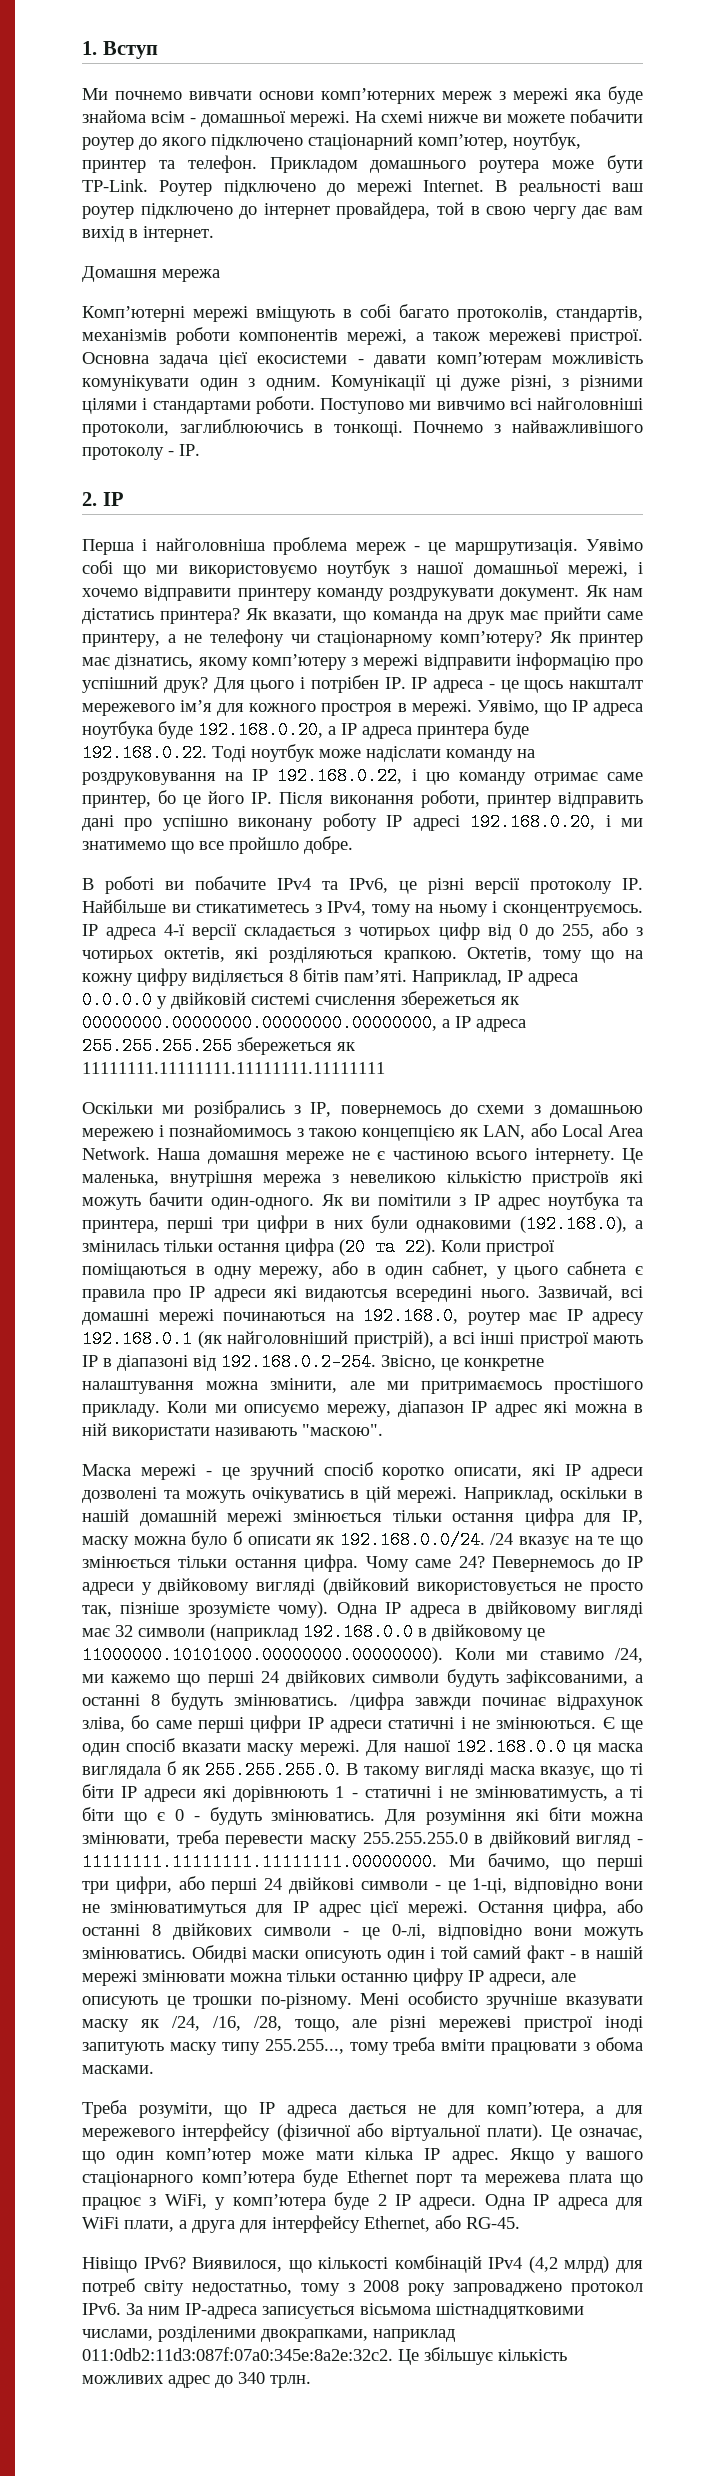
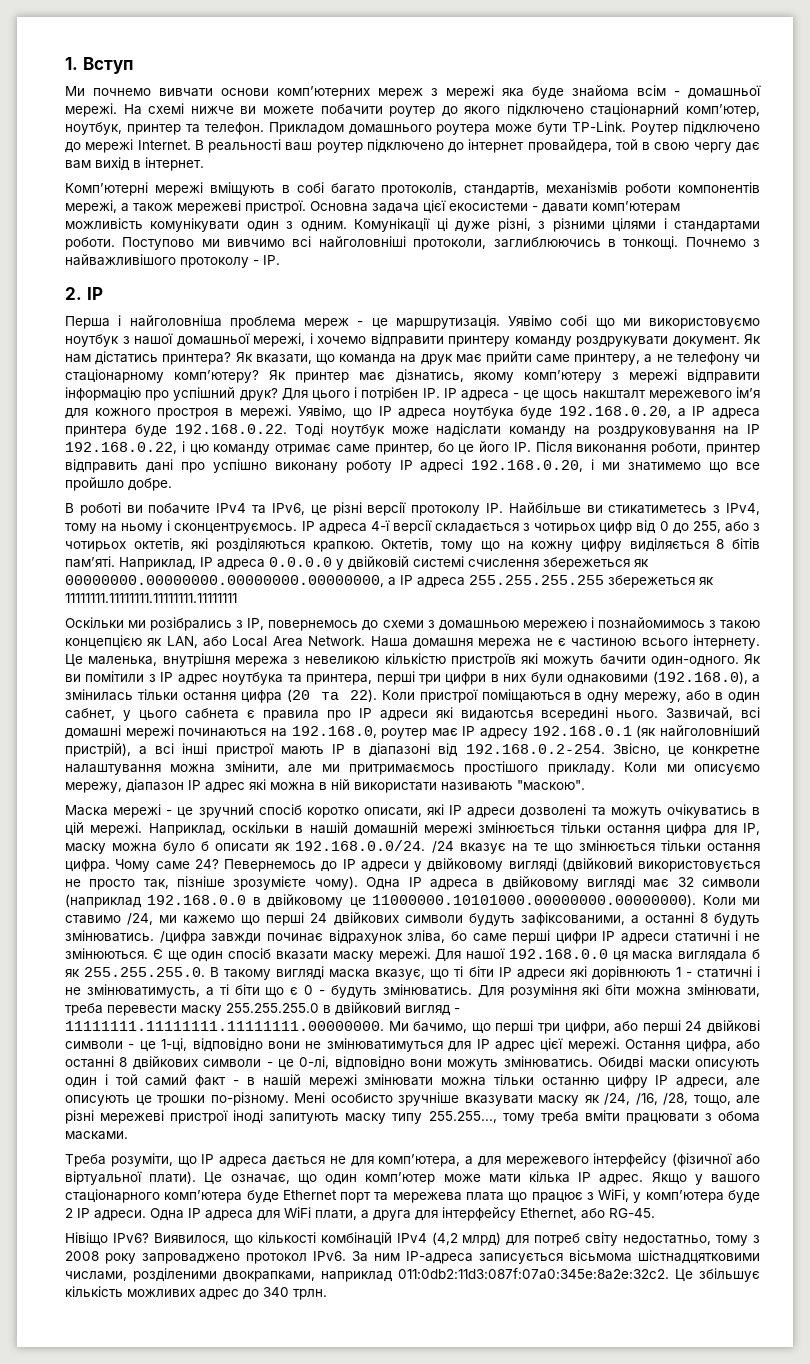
[82,266,220,282] // Домашня мережа -> (204, 164) none
[286,1151,345,1164] мереже -> [478,638,532,649] мережа

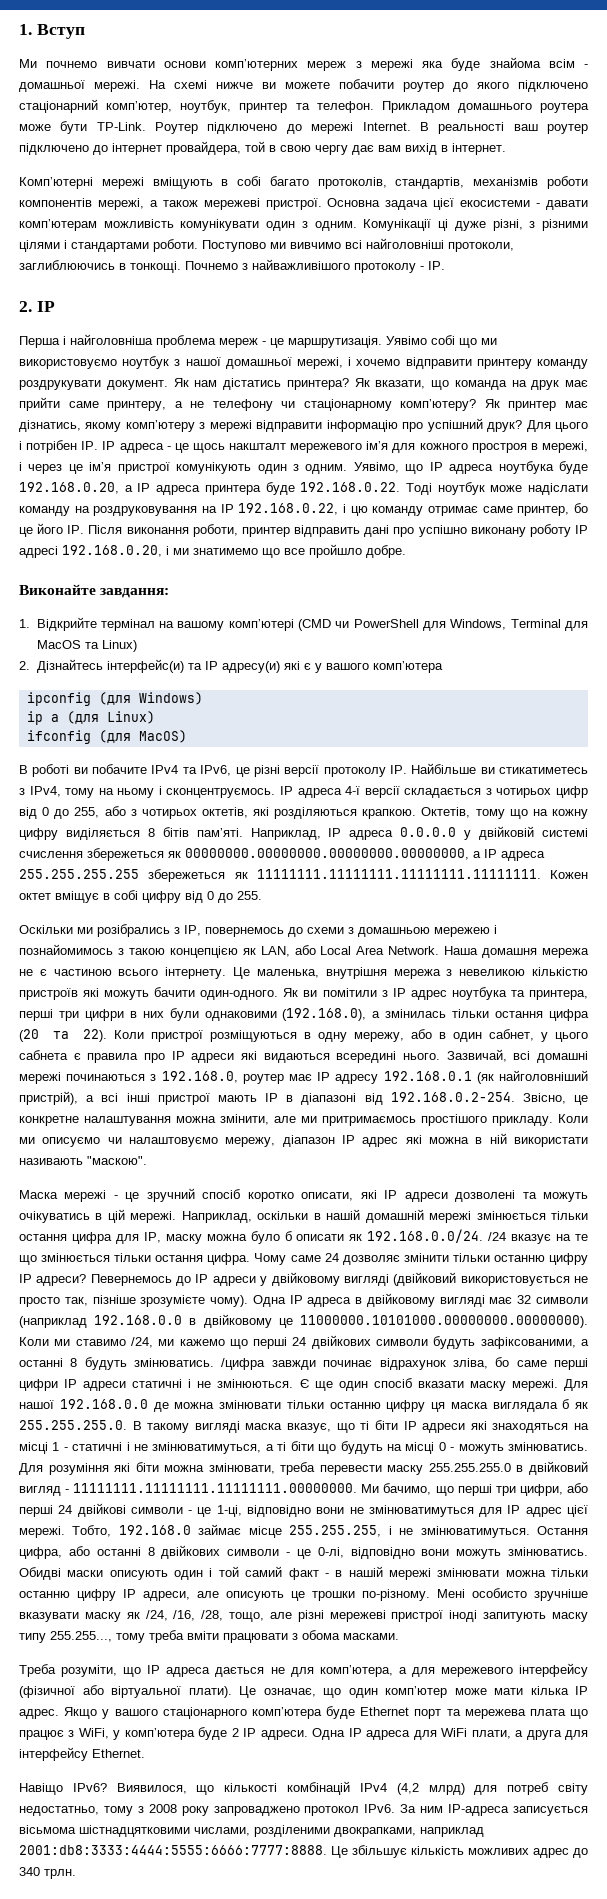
[239,405,292,419] мережі. -> [541,441,588,453] [19,462,348,474] мережі, і через це імʼя пристрої комунікують один з одним.
(172, 484) none -> [19,584,170,598] [19,617,588,631] [36,640,137,652] [19,659,443,673] [26,692,203,706] [26,711,155,725] [26,730,187,744] // Виконайте завдання: // 1. Відкрийте термінал на вашому компʼютері (CMD чи PowerShell для Windows, Terminal для MacOS та Linux) // 2. Дізнайтесь інтерфейс(и) та IP адресу(и) які є у вашого компʼютера // ipconfig (для Windows) // ip a (для Linux) // ifconfig (для MacOS)
[65,593,237,603] 11111111.11111111.11111111.11111111 -> [256,869,588,879] [19,890,262,903] 11111111.11111111.11111111.11111111. Кожен октет вміщує в собі цифру від 0 до 255.
[481,689,570,703] поміщаються -> [210,1030,297,1042] розміщуються
[461,710,533,721] видаютсья -> [263,1053,330,1063] видаються
[270,728,287,737] на -> [150,1074,157,1081] з
(760, 769) none -> [107,1137,218,1147] чи налаштовуємо
[194,859,219,869] 24? -> [324,1253,588,1265] [19,1274,87,1286] 24 дозволяє змінити тільки останню цифру IP адреси?
(608, 954) none -> [153,1400,426,1412] де можна змінювати тільки останню цифру
[591,966,671,980] дорівнюють -> [492,1423,590,1433] [19,1442,48,1454] знаходяться на місці
[86,984,200,998] змінюватимусть, -> [152,1442,262,1454] змінюватимуться,
[290,987,299,995] є -> [340,1441,435,1454] будуть на місці
[330,985,377,998] будуть -> [458,1444,504,1454] можуть
(620, 1045) none -> [72,1524,530,1538] Тобто, 192.168.0 займає місце 255.255.255, і не змінюватимуться.
[520,1208,655,1220] [65,1232,108,1246] Ethernet, або RG-45. // Нівіщо -> [92,1749,145,1758] [19,1783,63,1795] Ethernet. // Навіщо
[398,1268,669,1280] 011:0db2:11d3:087f:07a0:345e:8a2e:32c2. -> [19,1845,327,1855] 2001:db8:3333:4444:5555:6666:7777:8888.

